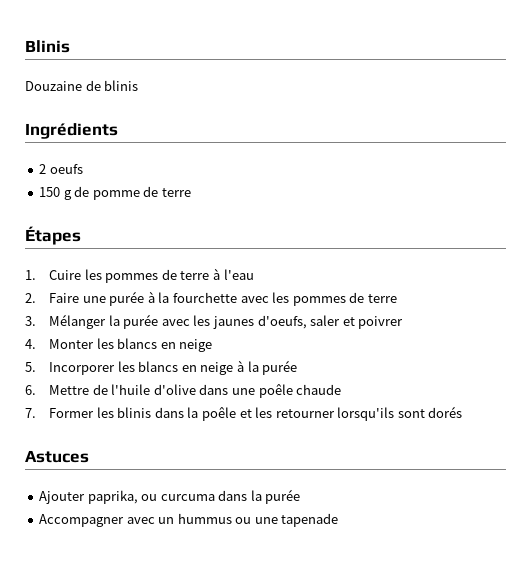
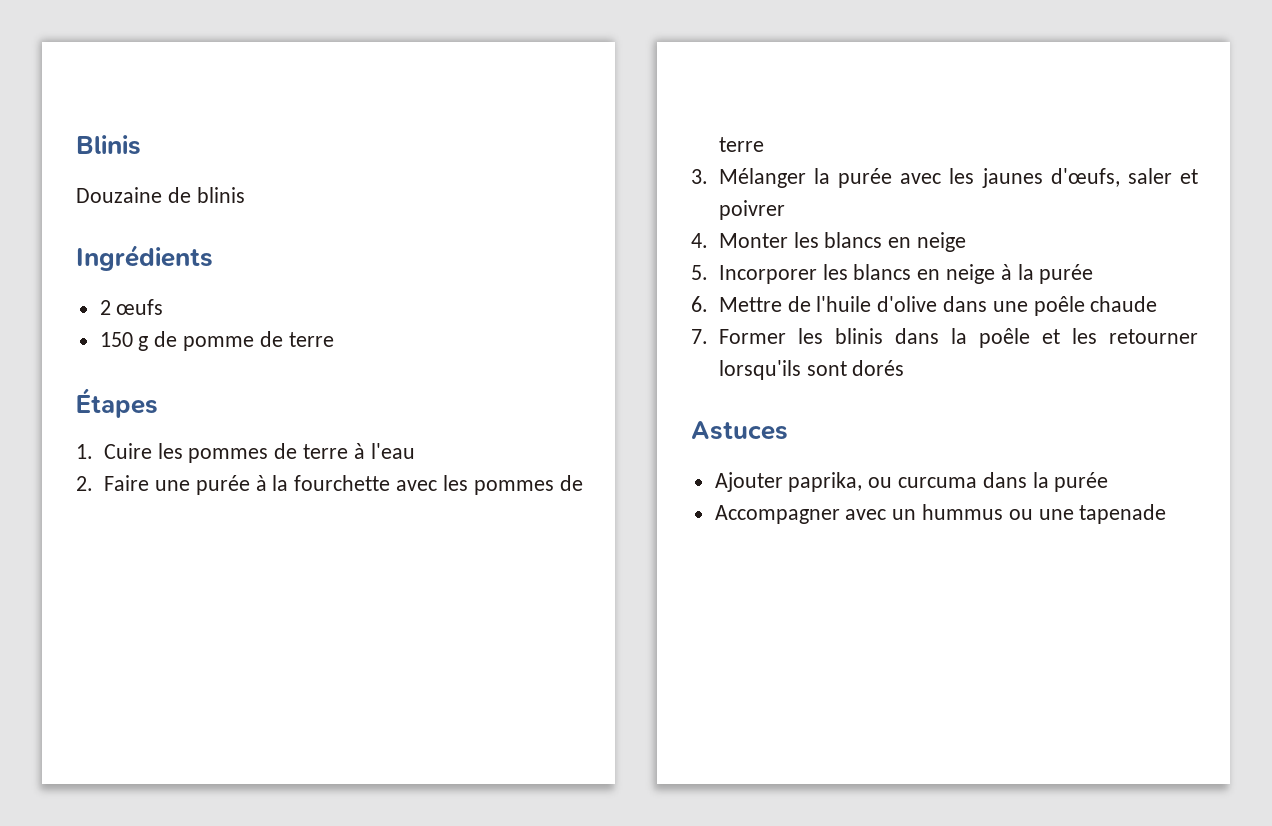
[49,164,83,174] oeufs -> [116,299,164,315] œufs
[257,315,307,329] d'oeufs, -> [1050,168,1120,187] d'œufs,

